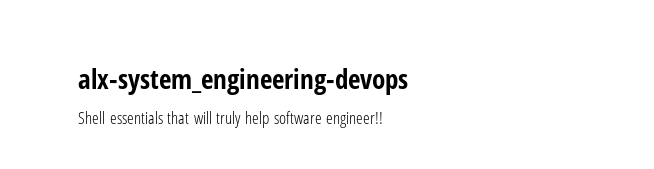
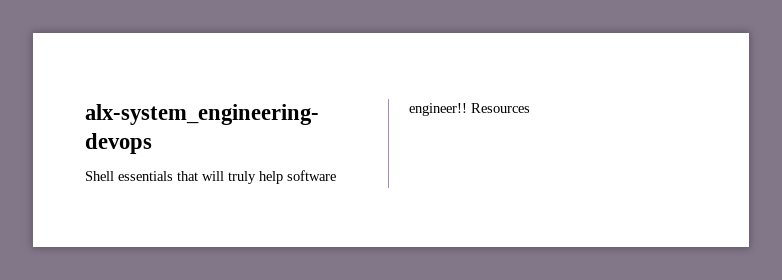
(384, 120) none -> [471,103,530,113] Resources

